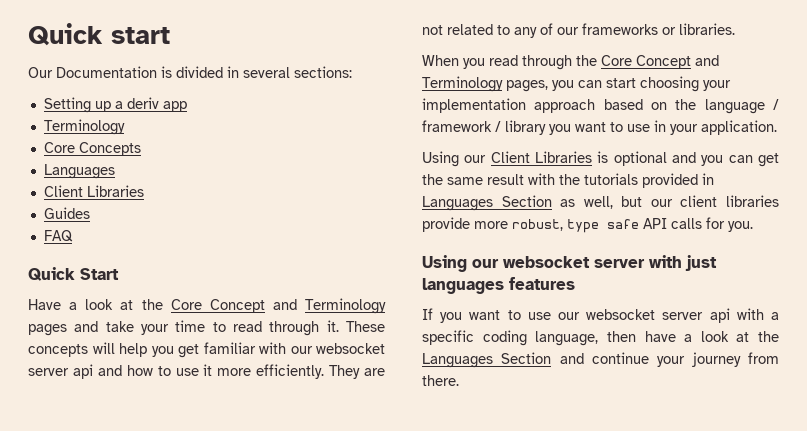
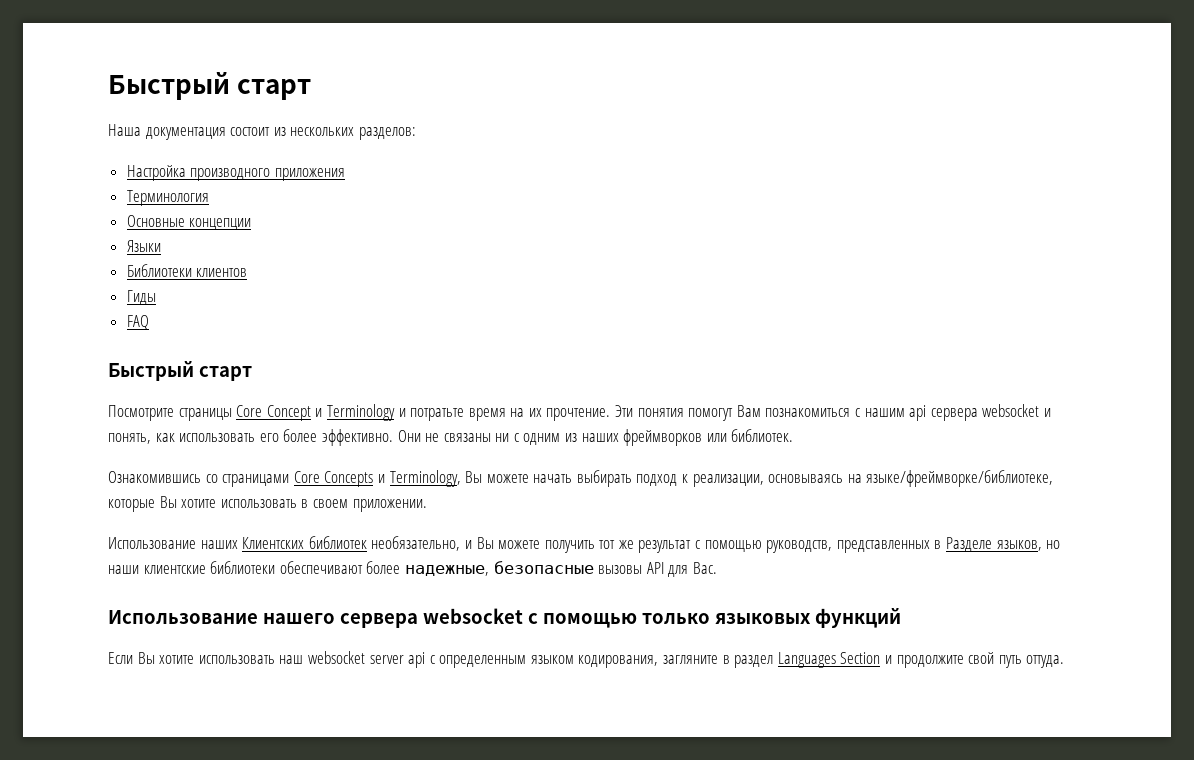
[28,23,170,46] [28,66,352,78] [43,97,187,113] [43,119,125,135] [43,142,141,156] [43,164,115,179] [43,185,144,197] [43,207,90,219] [43,230,73,242] [28,267,119,281] [28,298,386,314] [28,320,385,336] [28,342,385,358] [28,364,385,379] [422,23,735,38] [422,55,719,70] [422,76,731,92] [422,98,779,114] [422,120,777,135] [422,151,779,167] [422,173,714,188] [422,195,779,211] [422,217,753,233] [422,255,717,272] [422,277,575,294] [422,308,779,323] [422,330,779,346] [422,352,779,368] [422,375,459,386] Quick start // Our Documentation is divided in several sections: // Setting up a deriv app // Terminology // Core Concepts // Languages // Client Libraries // Guides // FAQ // Quick Start // Have a look at the Core Concept and Terminology pages and take your time to read through it. These concepts will help you get familiar with our websocket server api and how to use it more efficiently. They are not related to any of our frameworks or libraries. // When you read through the Core Concept and Terminology pages, you can start choosing your implementation approach based on the language / framework / library you want to use in your application. // Using our Client Libraries is optional and you can get the same result with the tutorials provided in Languages Section as well, but our client libraries provide more robust, type safe API calls for you. // Using our websocket server with just languages features // If you want to use our websocket server api with a specific coding language, then have a look at the Languages Section and continue your journey from there. -> [108,72,312,100] [108,124,416,140] [126,165,345,181] [126,190,209,206] [126,215,252,230] [126,240,161,252] [126,264,248,277] [126,290,156,305] [126,315,149,330] [108,361,252,381] [108,404,1051,421] [108,429,794,446] [108,470,1054,487] [108,496,427,512] [108,536,1061,553] [108,561,717,577] [108,608,901,628] [108,651,1065,668] Быстрый старт // Наша документация состоит из нескольких разделов: // Настройка производного приложения // Терминология // Основные концепции // Языки // Библиотеки клиентов // Гиды // FAQ // Быстрый старт // Посмотрите страницы Core Concept и Terminology и потратьте время на их прочтение. Эти понятия помогут Вам познакомиться с нашим api сервера websocket и понять, как использовать его более эффективно. Они не связаны ни с одним из наших фреймворков или библиотек. // Ознакомившись со страницами Core Concepts и Terminology, Вы можете начать выбирать подход к реализации, основываясь на языке/фреймворке/библиотеке, которые Вы хотите использовать в своем приложении. // Использование наших Клиентских библиотек необязательно, и Вы можете получить тот же результат с помощью руководств, представленных в Разделе языков, но наши клиентские библиотеки обеспечивают более надежные, безопасные вызовы API для Вас. // Использование нашего сервера websocket с помощью только языковых функций // Если Вы хотите использовать наш websocket server api с определенным языком кодирования, загляните в раздел Languages Section и продолжите свой путь оттуда.

